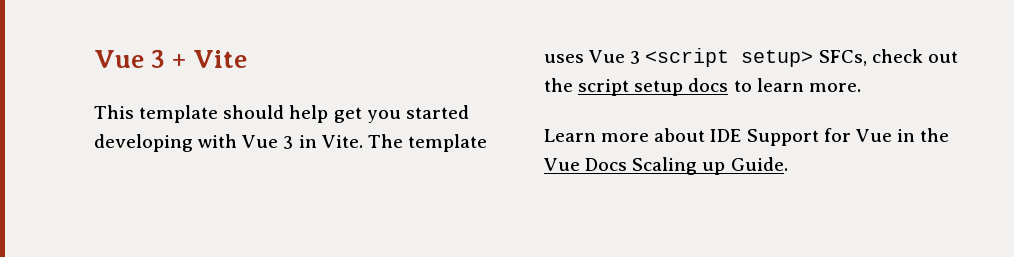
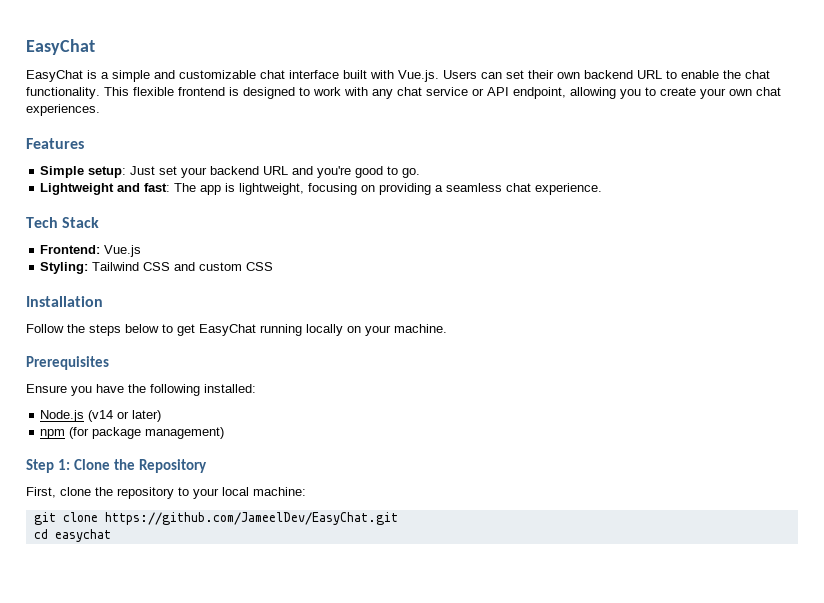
[94,49,248,68] [94,105,469,123] [94,134,487,152] [544,48,958,67] [544,78,861,96] [544,128,950,146] [544,157,788,175] Vue 3 + Vite // This template should help get you started developing with Vue 3 in Vite. The template uses Vue 3 <script setup> SFCs, check out the script setup docs to learn more. // Learn more about IDE Support for Vue in the Vue Docs Scaling up Guide. -> [26,39,95,55] [26,70,770,82] [26,87,781,99] [26,104,100,116] [26,138,84,149] [40,166,421,178] [40,183,603,195] [26,217,100,228] [40,245,142,257] [40,262,274,274] [26,296,103,307] [26,324,447,336] [26,356,109,370] [26,384,256,396] [40,410,162,422] [40,427,225,439] [26,459,208,473] [26,487,306,499] [33,512,398,525] [33,529,111,542] EasyChat // EasyChat is a simple and customizable chat interface built with Vue.js. Users can set their own backend URL to enable the chat functionality. This flexible frontend is designed to work with any chat service or API endpoint, allowing you to create your own chat experiences. // Features // Simple setup: Just set your backend URL and you're good to go. // Lightweight and fast: The app is lightweight, focusing on providing a seamless chat experience. // Tech Stack // Frontend: Vue.js // Styling: Tailwind CSS and custom CSS // Installation // Follow the steps below to get EasyChat running locally on your machine. // Prerequisites // Ensure you have the following installed: // Node.js (v14 or later) // npm (for package management) // Step 1: Clone the Repository // First, clone the repository to your local machine: // git clone https://github.com/JameelDev/EasyChat.git // cd easychat

